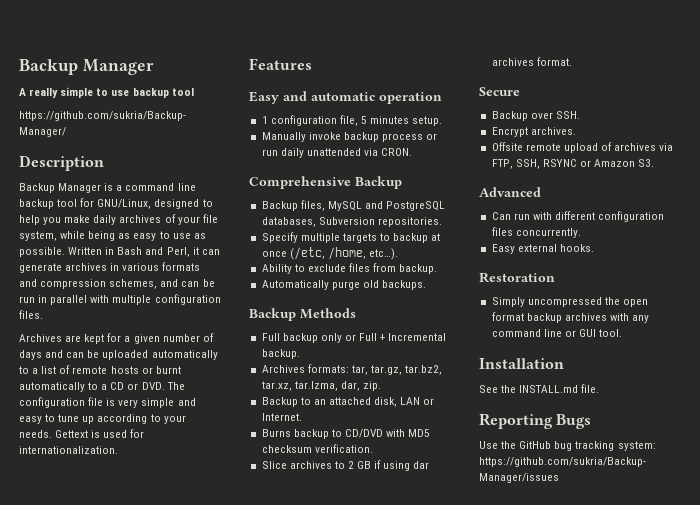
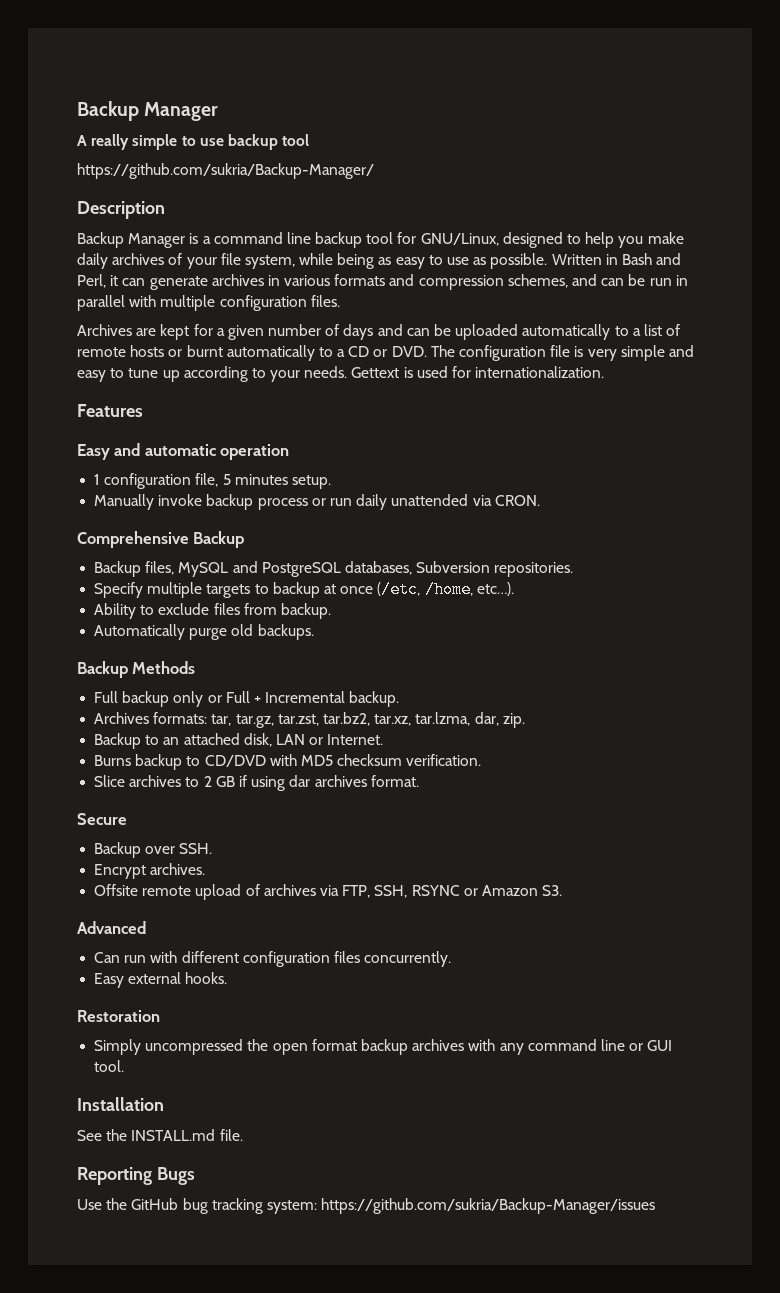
(402, 370) none -> [277,714,319,726] tar.zst,

